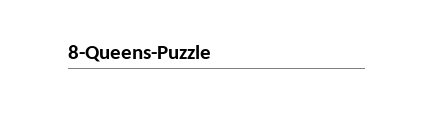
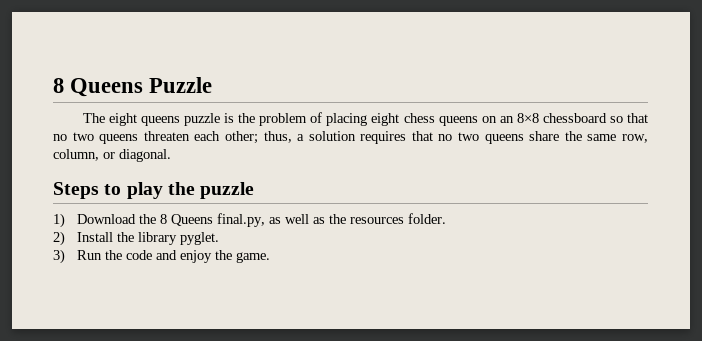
[68,45,211,62] 8-Queens-Puzzle -> [53,77,213,97] [82,112,648,126] [53,131,648,144] [53,149,171,162] [53,182,255,199] [53,213,446,228] [53,231,219,246] [53,249,270,264] 8 Queens Puzzle // The eight queens puzzle is the problem of placing eight chess queens on an 8×8 chessboard so that no two queens threaten each other; thus, a solution requires that no two queens share the same row, column, or diagonal. // Steps to play the puzzle // 1) Download the 8 Queens final.py, as well as the resources folder. // 2) Install the library pyglet. // 3) Run the code and enjoy the game.

